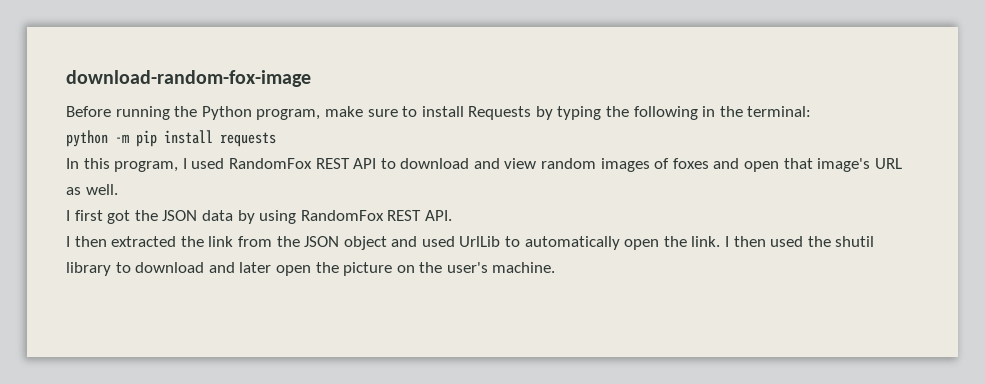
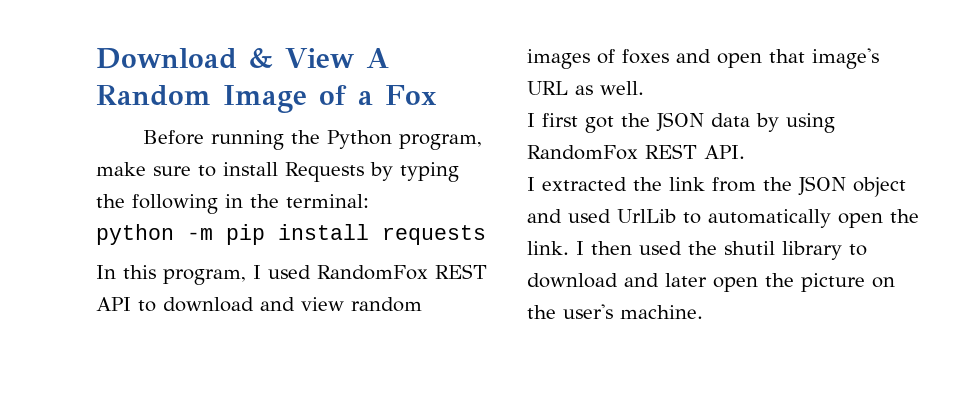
[66,70,311,87] download-random-fox-image -> [96,48,389,69] [96,85,437,113] Download & View A Random Image of a Fox
[74,236,107,247] then -> (535, 184) none

